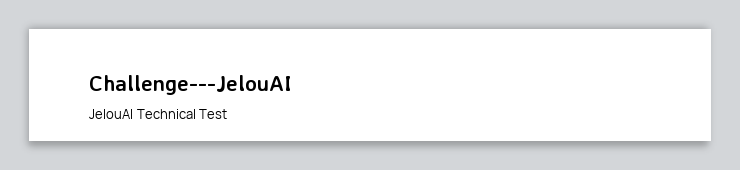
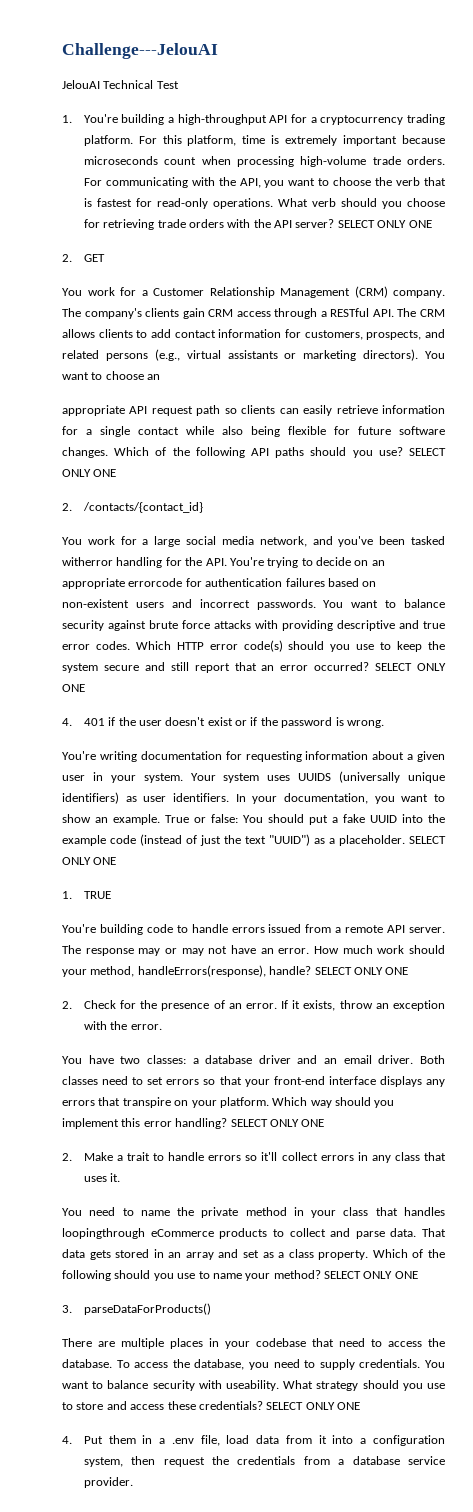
(228, 114) none -> [62,114,445,125] [83,135,445,146] [83,156,445,167] [83,177,447,188] [83,198,445,209] [83,219,432,230] [62,254,105,262] [62,286,445,298] [62,308,445,319] [62,329,445,340] [62,349,445,361] [62,371,161,380] [62,405,446,416] [62,426,445,437] [62,447,446,458] [62,469,117,477] [62,502,203,513] [62,536,445,547] [62,557,385,568] [62,578,377,589] [62,599,445,610] [62,620,445,631] [62,640,446,652] [62,662,446,673] [62,684,85,692] [62,717,384,728] [62,751,445,762] [62,771,445,783] [62,792,446,804] [62,814,445,825] [62,834,446,846] [62,857,117,865] [62,891,111,899] [62,924,446,935] [62,945,446,956] [62,965,409,977] [62,1000,445,1011] [83,1021,162,1030] [62,1055,445,1064] [62,1076,445,1087] [62,1097,395,1108] [62,1118,325,1129] [62,1152,446,1163] [83,1173,121,1182] [62,1207,445,1218] [62,1228,446,1239] [62,1249,445,1260] [62,1270,418,1281] [62,1303,211,1315] [62,1338,445,1349] [62,1359,445,1370] [62,1380,445,1391] [62,1401,360,1410] [62,1435,445,1446] [83,1456,445,1467] [83,1477,133,1488] // 1. You're building a high-throughput API for a cryptocurrency trading platform. For this platform, time is extremely important because microseconds count when processing high-volume trade orders. For communicating with the API, you want to choose the verb that is fastest for read-only operations. What verb should you choose for retrieving trade orders with the API server? SELECT ONLY ONE // 2. GET // You work for a Customer Relationship Management (CRM) company. The company's clients gain CRM access through a RESTful API. The CRM allows clients to add contact information for customers, prospects, and related persons (e.g., virtual assistants or marketing directors). You want to choose an // appropriate API request path so clients can easily retrieve information for a single contact while also being flexible for future software changes. Which of the following API paths should you use? SELECT ONLY ONE // 2. /contacts/{contact_id} // You work for a large social media network, and you've been tasked witherror handling for the API. You're trying to decide on an appropriate errorcode for authentication failures based on non-existent users and incorrect passwords. You want to balance security against brute force attacks with providing descriptive and true error codes. Which HTTP error code(s) should you use to keep the system secure and still report that an error occurred? SELECT ONLY ONE // 4. 401 if the user doesn't exist or if the password is wrong. // You're writing documentation for requesting information about a given user in your system. Your system uses UUIDS (universally unique identifiers) as user identifiers. In your documentation, you want to show an example. True or false: You should put a fake UUID into the example code (instead of just the text "UUID") as a placeholder. SELECT ONLY ONE // 1. TRUE // You're building code to handle errors issued from a remote API server. The response may or may not have an error. How much work should your method, handleErrors(response), handle? SELECT ONLY ONE // 2. Check for the presence of an error. If it exists, throw an exception with the error. // You have two classes: a database driver and an email driver. Both classes need to set errors so that your front-end interface displays any errors that transpire on your platform. Which way should you implement this error handling? SELECT ONLY ONE // 2. Make a trait to handle errors so it'll collect errors in any class that uses it. // You need to name the private method in your class that handles loopingthrough eCommerce products to collect and parse data. That data gets stored in an array and set as a class property. Which of the following should you use to name your method? SELECT ONLY ONE // 3. parseDataForProducts() // There are multiple places in your codebase that need to access the database. To access the database, you need to supply credentials. You want to balance security with useability. What strategy should you use to store and access these credentials? SELECT ONLY ONE // 4. Put them in a .env file, load data from it into a configuration system, then request the credentials from a database service provider.

